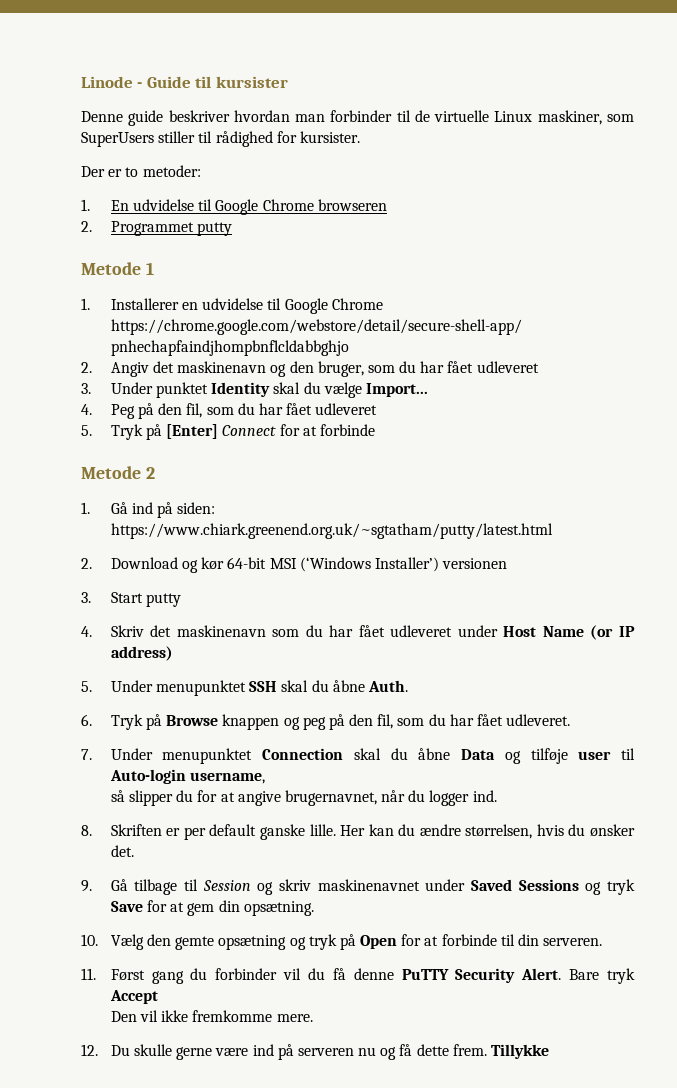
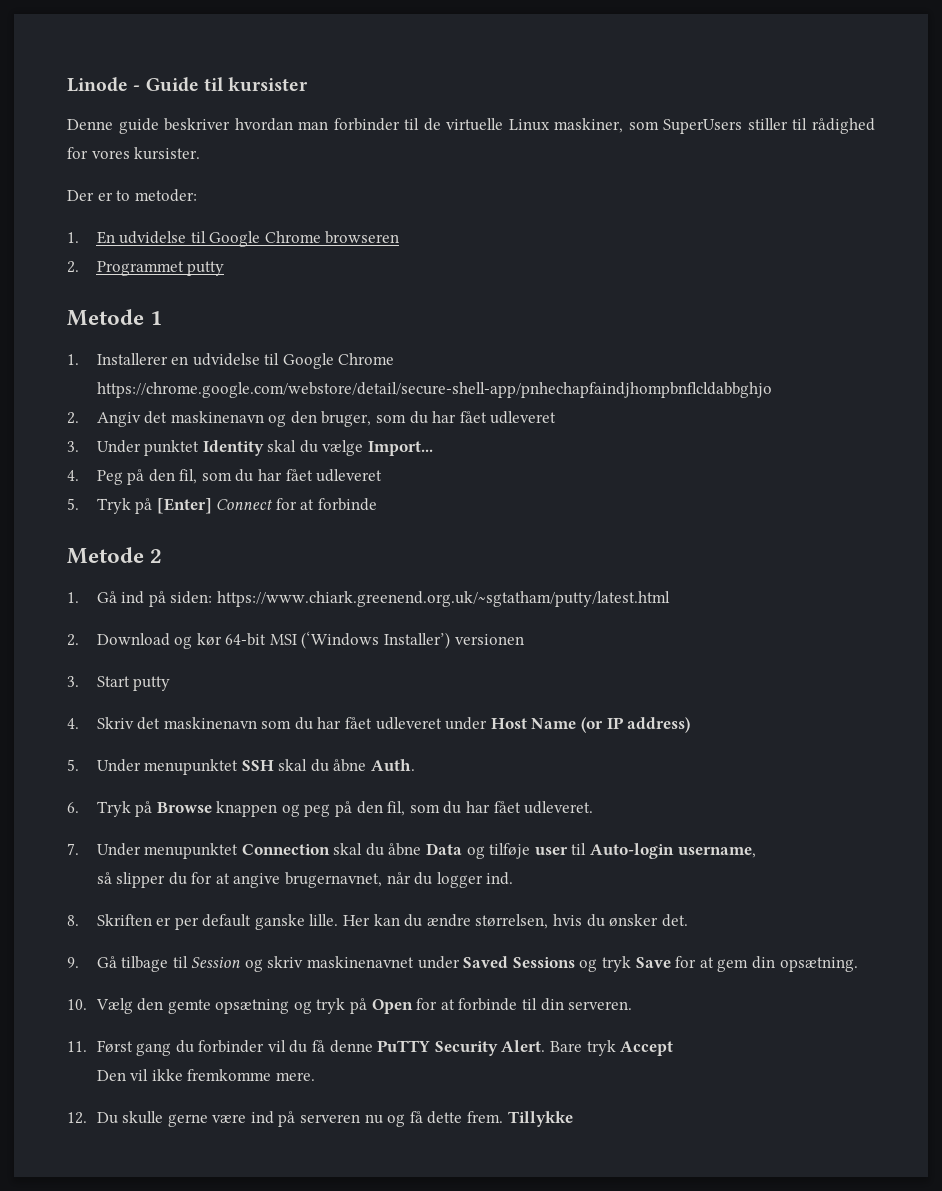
(297, 137) none -> [91,150,130,159] vores

